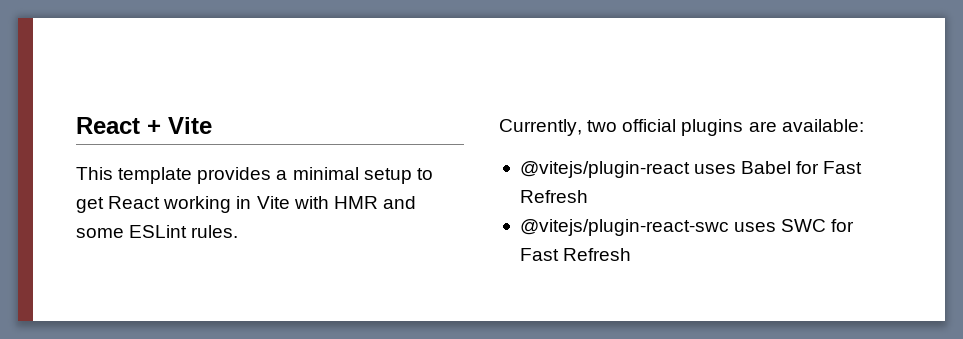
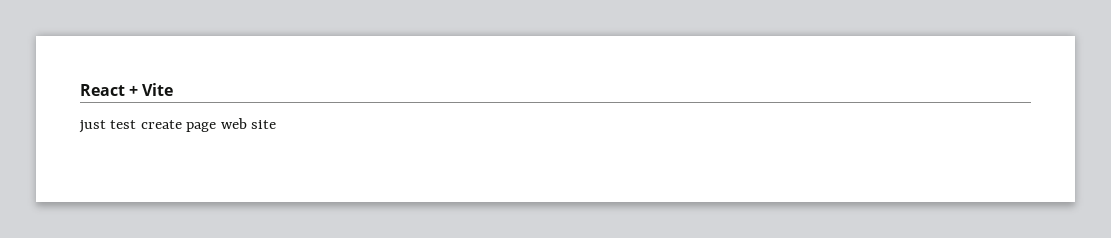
[76,167,433,184] [76,196,416,213] [76,225,239,238] [499,119,864,136] [519,161,863,178] [519,190,588,203] [519,219,855,236] [519,248,632,261] This template provides a minimal setup to get React working in Vite with HMR and some ESLint rules. // Currently, two official plugins are available: // @vitejs/plugin-react uses Babel for Fast Refresh // @vitejs/plugin-react-swc uses SWC for Fast Refresh -> [79,118,277,133] just test create page web site

